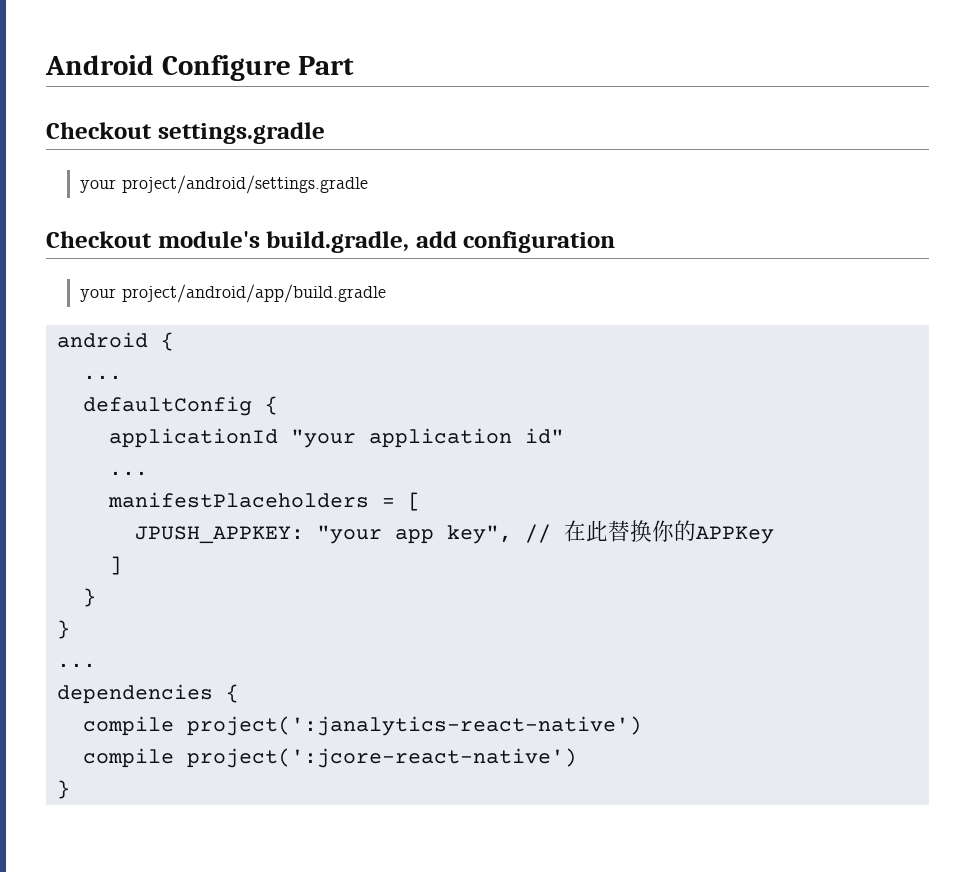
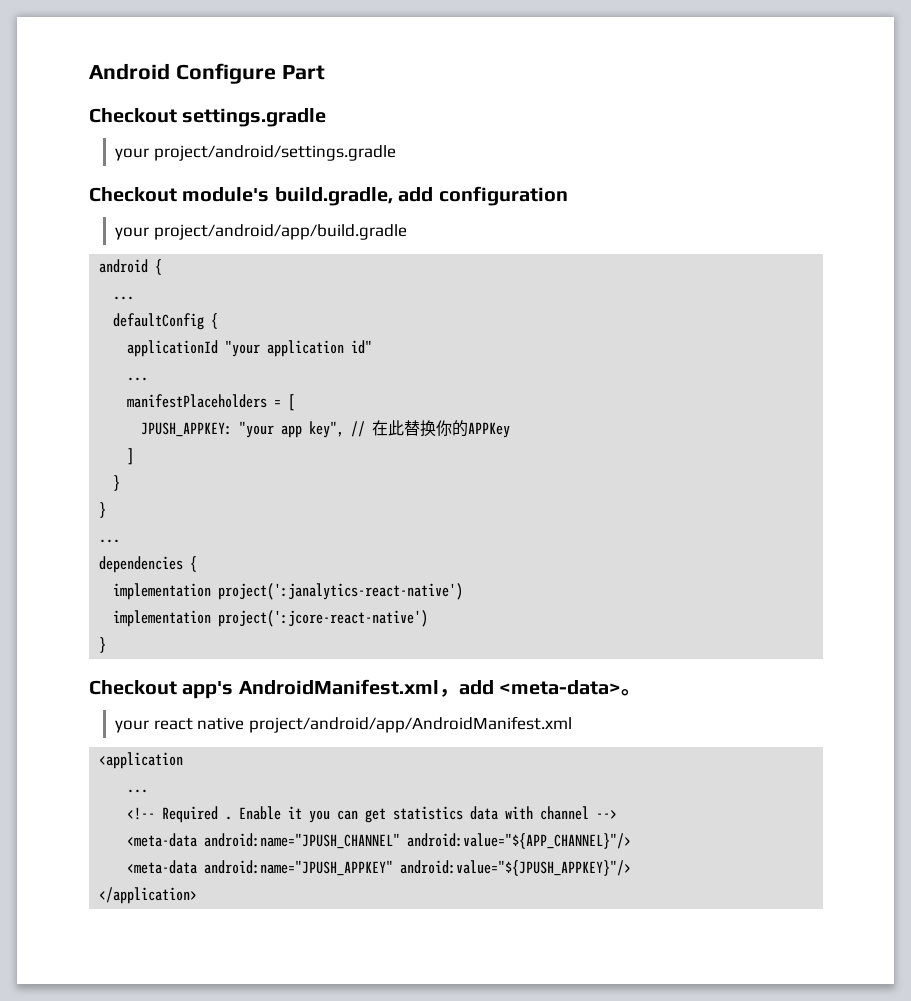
[82,716,174,736] compile -> [113,583,212,600] implementation
[82,748,174,768] compile -> [113,610,212,627] implementation
(70, 789) none -> [89,679,642,699] [114,716,572,733] [99,752,184,769] [127,789,149,793] [127,806,618,823] [127,833,632,849] [127,860,632,876] [99,887,198,904] // Checkout app's AndroidManifest.xml，add <meta-data>。 // your react native project/android/app/AndroidManifest.xml // <application // ... // <!-- Required . Enable it you can get statistics data with channel --> // <meta-data android:name="JPUSH_CHANNEL" android:value="${APP_CHANNEL}"/> // <meta-data android:name="JPUSH_APPKEY" android:value="${JPUSH_APPKEY}"/> // </application>

